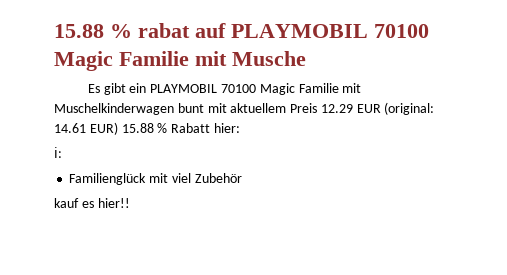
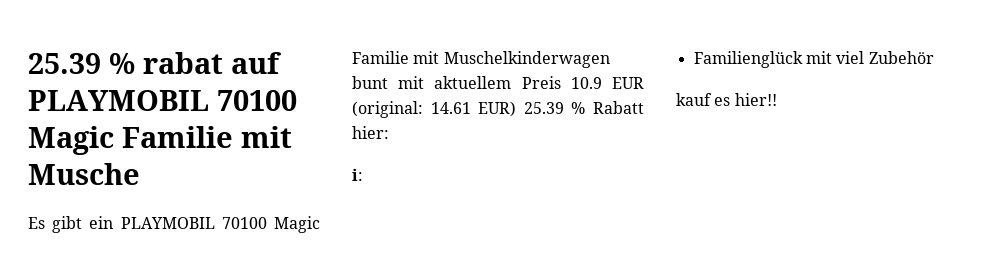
[54,24,104,38] 15.88 -> [28,53,101,74] 25.39
[320,104,353,113] 12.29 -> [570,77,602,89] 10.9
[121,123,154,133] 15.88 -> [523,102,564,114] 25.39

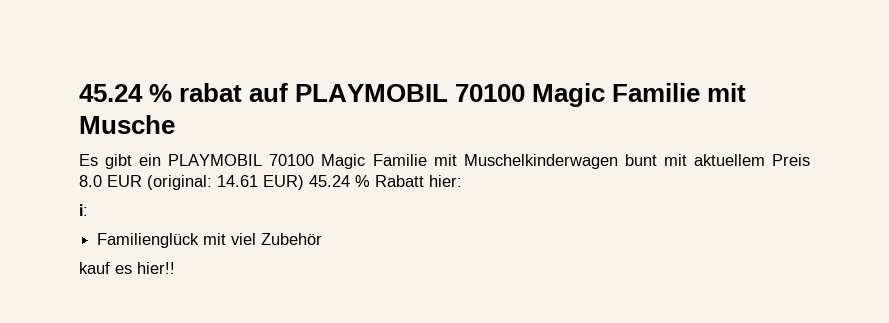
[28,53,101,74] 25.39 -> [79,84,143,102] 45.24
[570,77,602,89] 10.9 -> [79,175,102,187] 8.0
[523,102,564,114] 25.39 -> [309,175,350,187] 45.24

